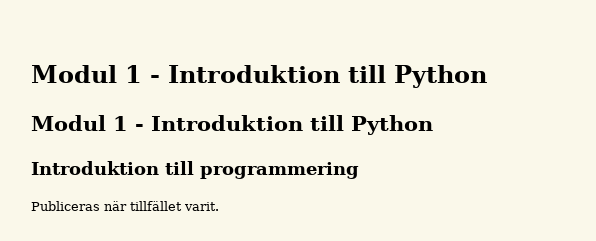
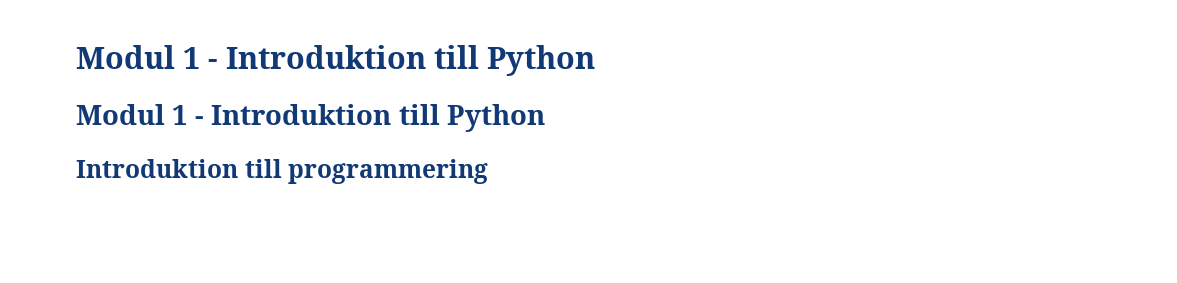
[31,201,219,211] // Publiceras när tillfället varit. -> (489, 171) none

